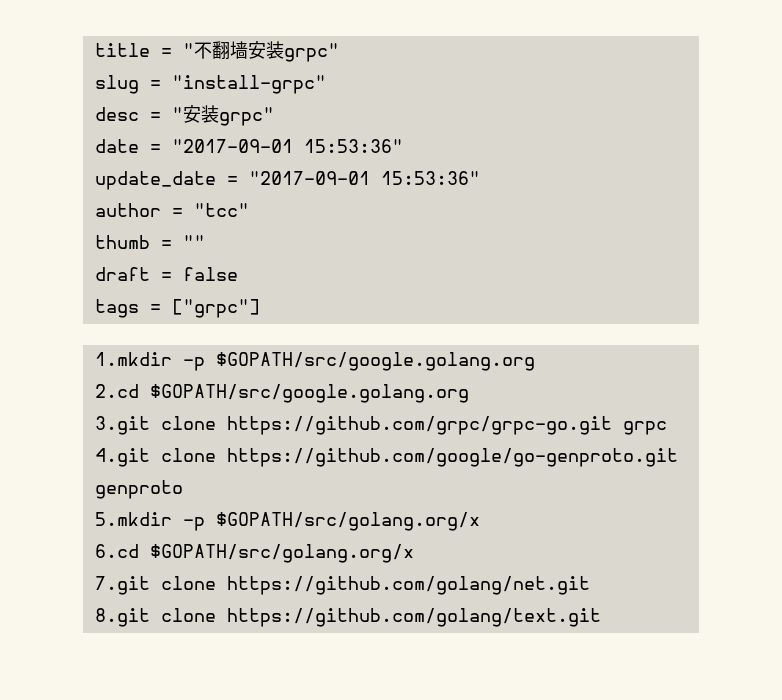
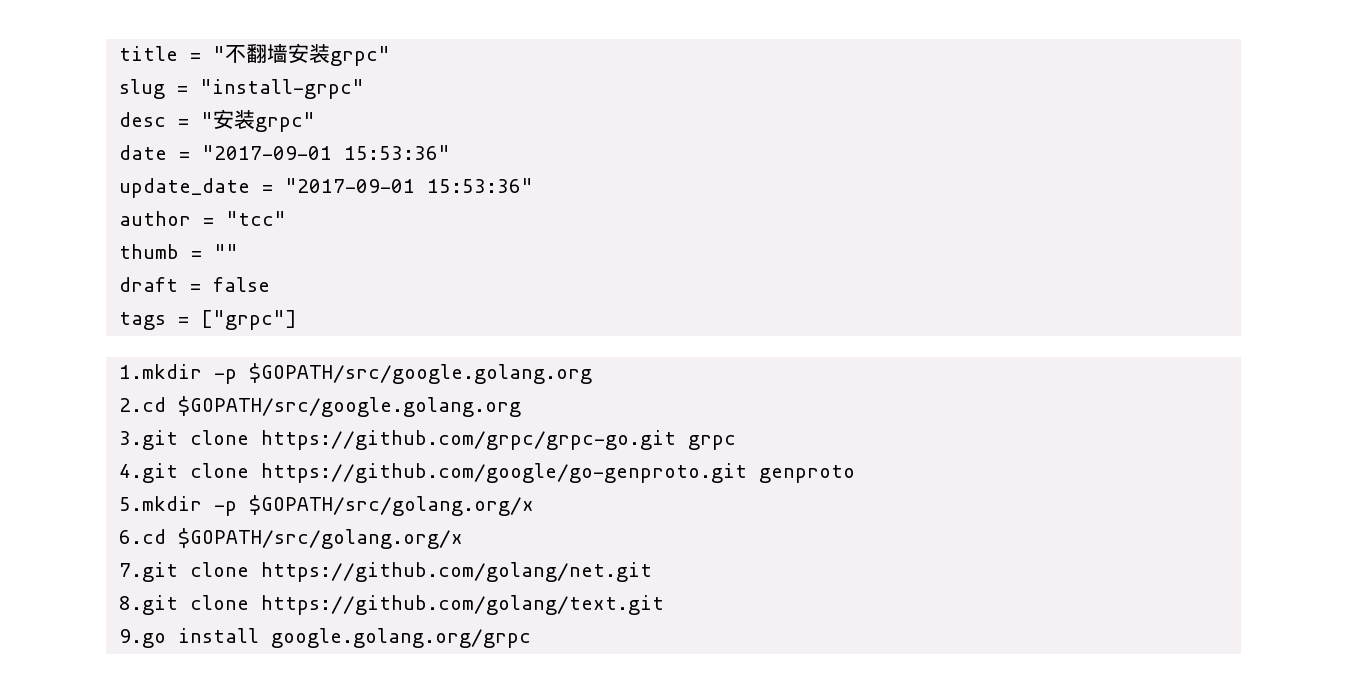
(601, 617) none -> [118,628,531,648] // 9.go install google.golang.org/grpc

